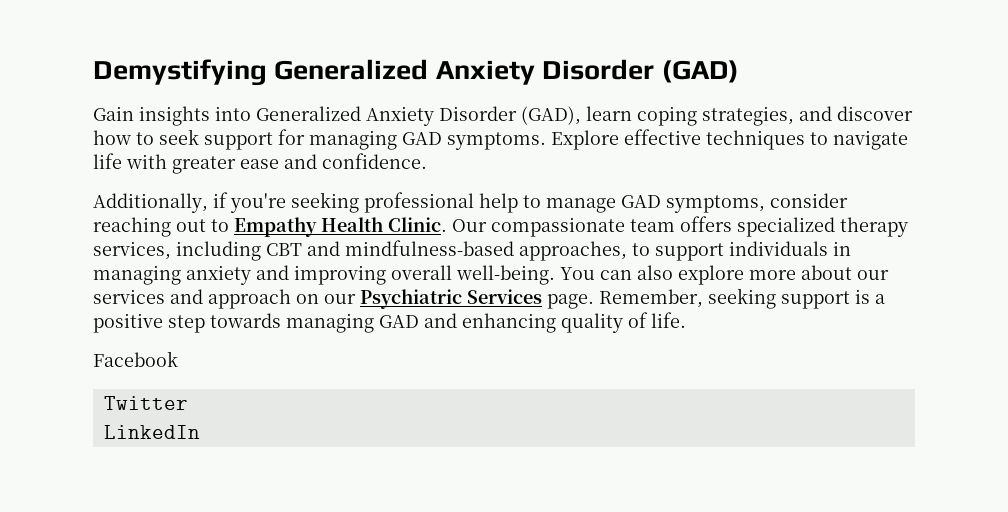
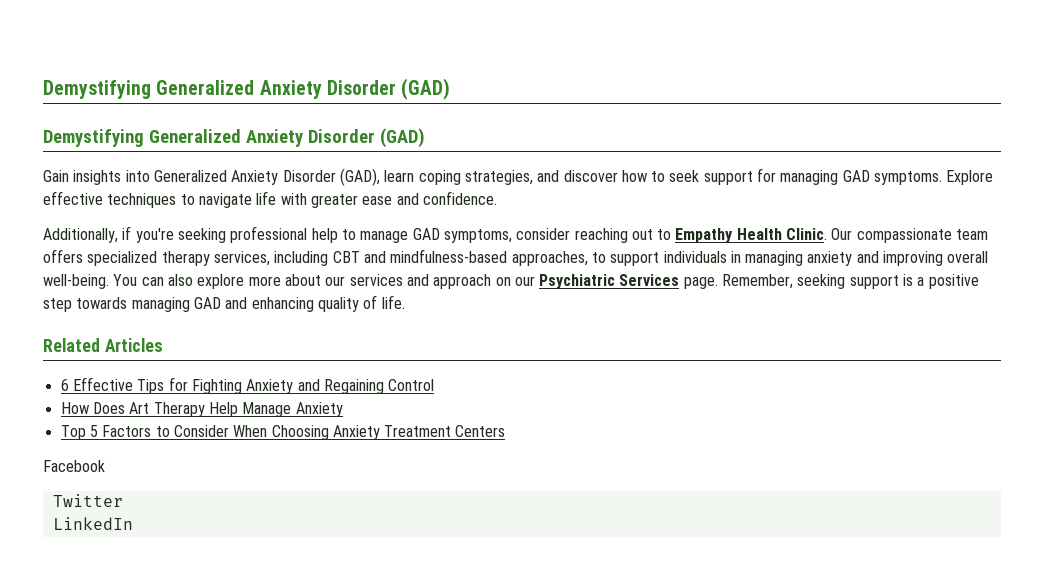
[93,59,739,86] Demystifying Generalized Anxiety Disorder (GAD) -> [43,78,451,100] [43,128,425,148] Demystifying Generalized Anxiety Disorder (GAD) // Demystifying Generalized Anxiety Disorder (GAD)
(686, 320) none -> [43,338,163,352] [60,377,435,394] [60,402,343,417] [60,425,506,440] // Related Articles // 6 Effective Tips for Fighting Anxiety and Regaining Control // How Does Art Therapy Help Manage Anxiety // Top 5 Factors to Consider When Choosing Anxiety Treatment Centers

